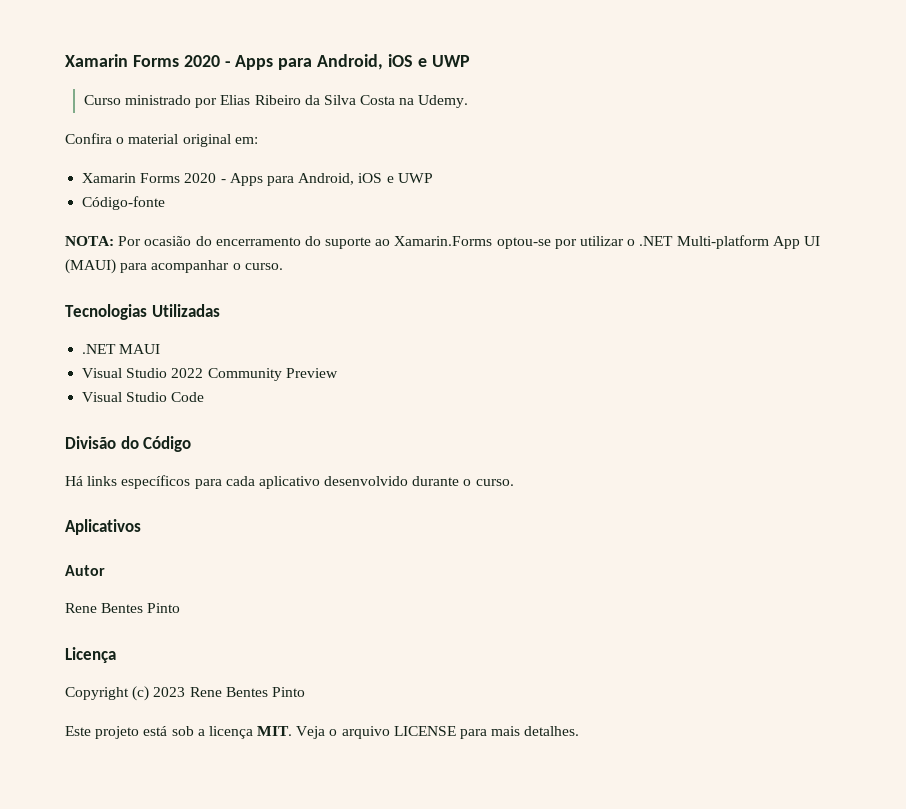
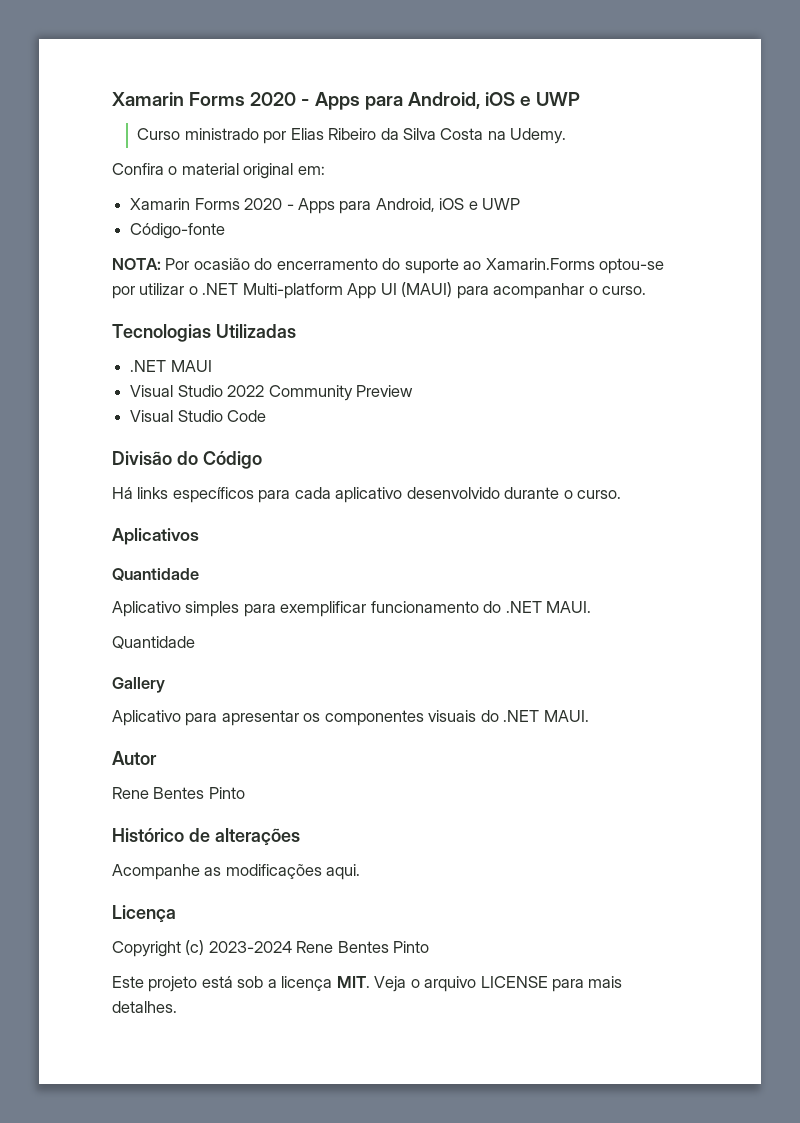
[65,565,105,576] [65,603,181,613] Autor // Rene Bentes Pinto -> [112,568,199,581] [112,601,592,617] [112,636,195,649] [112,677,165,693] [112,710,589,726] [112,751,157,765] [112,787,245,799] [112,828,300,846] [112,864,361,880] Quantidade // Aplicativo simples para exemplificar funcionamento do .NET MAUI. // Quantidade // Gallery // Aplicativo para apresentar os componentes visuais do .NET MAUI. // Autor // Rene Bentes Pinto // Histórico de alterações // Acompanhe as modificações aqui.
[153,687,186,697] 2023 -> [208,941,292,953] 2023-2024

